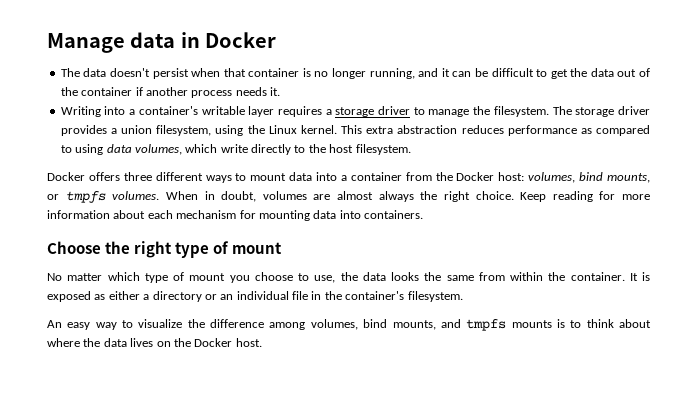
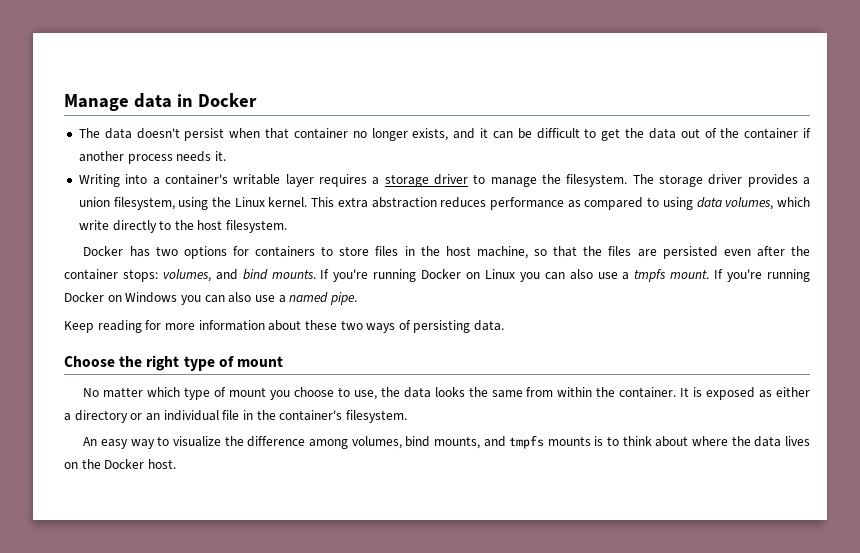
[302,68,311,77] is -> (348, 133) none
[369,68,415,79] running, -> [412,128,449,141] exists,
[88,172,650,183] [47,191,514,203] offers three different ways to mount data into a container from the Docker host: volumes, bind mounts, or tmpfs volumes. When in doubt, volumes are almost always the right choice. -> [129,246,811,259] [64,269,811,282] [64,292,357,305] has two options for containers to store files in the host machine, so that the files are persisted even after the container stops: volumes, and bind mounts. If you're running Docker on Linux you can also use a tmpfs mount. If you're running Docker on Windows you can also use a named pipe. //
[147,210,423,221] each mechanism for mounting data into containers. -> [304,320,505,333] these two ways of persisting data.

